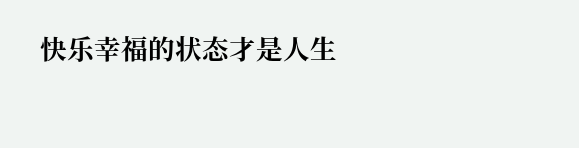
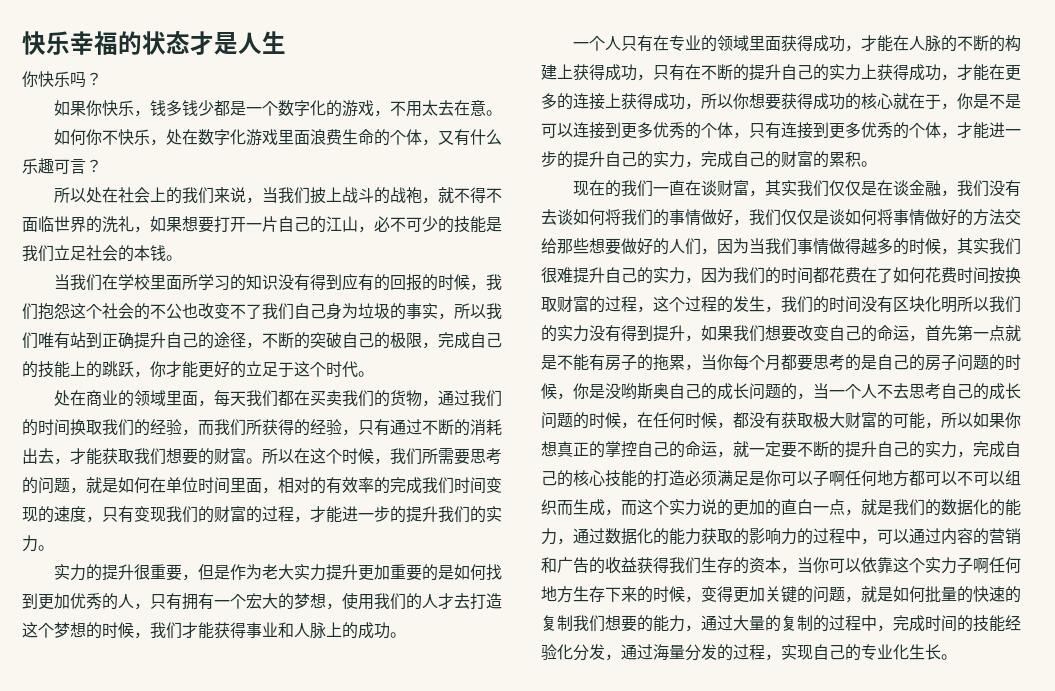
(337, 48) none -> [22,71,102,88] [54,100,503,117] [54,129,503,146] [22,158,102,174] [54,187,503,204] [22,216,502,233] [22,245,182,262] [54,273,503,291] [22,303,502,320] [22,332,502,349] [22,361,374,378] [54,390,503,407] [22,419,502,436] [22,448,502,465] [22,477,502,494] [22,506,502,523] [22,535,54,552] [54,564,503,581] [22,593,502,610] [22,622,406,639] [573,35,1022,52] [541,64,1021,81] [541,93,1021,110] [541,122,1021,139] [541,151,877,168] [573,180,1022,197] [541,209,1021,226] [541,238,1021,255] [541,267,1021,284] [541,296,1021,313] [541,325,1021,342] [541,354,1021,371] [541,383,1021,400] [541,412,1021,429] [541,441,1021,458] [541,470,1021,487] [541,499,1021,516] [541,528,1021,545] [541,557,1021,574] [541,586,1021,603] [541,615,1021,632] [541,644,957,661] // 你快乐吗？ // 如果你快乐，钱多钱少都是一个数字化的游戏，不用太去在意。 // 如何你不快乐，处在数字化游戏里面浪费生命的个体，又有什么乐趣可言？ // 所以处在社会上的我们来说，当我们披上战斗的战袍，就不得不面临世界的洗礼，如果想要打开一片自己的江山，必不可少的技能是我们立足社会的本钱。 // 当我们在学校里面所学习的知识没有得到应有的回报的时候，我们抱怨这个社会的不公也改变不了我们自己身为垃圾的事实，所以我们唯有站到正确提升自己的途径，不断的突破自己的极限，完成自己的技能上的跳跃，你才能更好的立足于这个时代。 // 处在商业的领域里面，每天我们都在买卖我们的货物，通过我们的时间换取我们的经验，而我们所获得的经验，只有通过不断的消耗出去，才能获取我们想要的财富。所以在这个时候，我们所需要思考的问题，就是如何在单位时间里面，相对的有效率的完成我们时间变现的速度，只有变现我们的财富的过程，才能进一步的提升我们的实力。 // 实力的提升很重要，但是作为老大实力提升更加重要的是如何找到更加优秀的人，只有拥有一个宏大的梦想，使用我们的人才去打造这个梦想的时候，我们才能获得事业和人脉上的成功。 // 一个人只有在专业的领域里面获得成功，才能在人脉的不断的构建上获得成功，只有在不断的提升自己的实力上获得成功，才能在更多的连接上获得成功，所以你想要获得成功的核心就在于，你是不是可以连接到更多优秀的个体，只有连接到更多优秀的个体，才能进一步的提升自己的实力，完成自己的财富的累积。 // 现在的我们一直在谈财富，其实我们仅仅是在谈金融，我们没有去谈如何将我们的事情做好，我们仅仅是谈如何将事情做好的方法交给那些想要做好的人们，因为当我们事情做得越多的时候，其实我们很难提升自己的实力，因为我们的时间都花费在了如何花费时间按换取财富的过程，这个过程的发生，我们的时间没有区块化明所以我们的实力没有得到提升，如果我们想要改变自己的命运，首先第一点就是不能有房子的拖累，当你每个月都要思考的是自己的房子问题的时候，你是没哟斯奥自己的成长问题的，当一个人不去思考自己的成长问题的时候，在任何时候，都没有获取极大财富的可能，所以如果你想真正的掌控自己的命运，就一定要不断的提升自己的实力，完成自己的核心技能的打造必须满足是你可以子啊任何地方都可以不可以组织而生成，而这个实力说的更加的直白一点，就是我们的数据化的能力，通过数据化的能力获取的影响力的过程中，可以通过内容的营销和广告的收益获得我们生存的资本，当你可以依靠这个实力子啊任何地方生存下来的时候，变得更加关键的问题，就是如何批量的快速的复制我们想要的能力，通过大量的复制的过程中，完成时间的技能经验化分发，通过海量分发的过程，实现自己的专业化生长。

